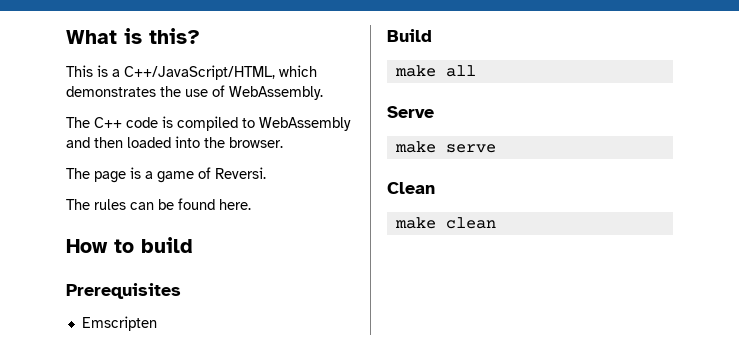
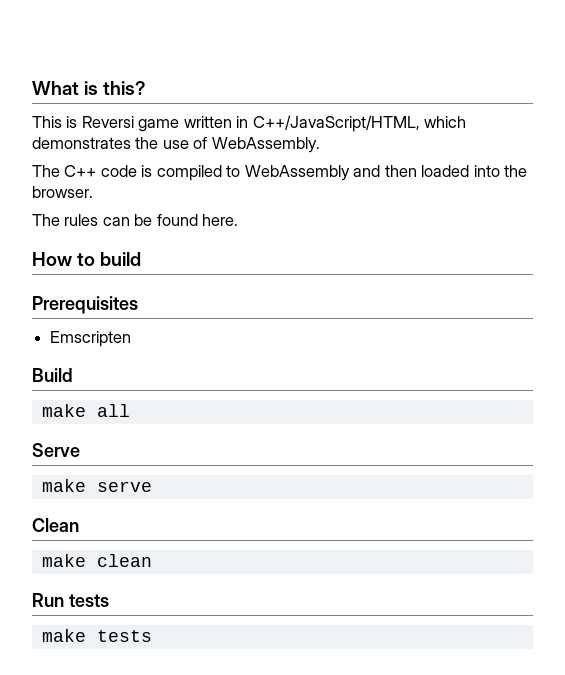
[112,69,120,77] a -> [81,116,249,132] Reversi game written in
[66,167,266,183] // The page is a game of Reversi. -> (93, 192) none
(496, 223) none -> [32,593,109,607] [41,629,152,642] // Run tests // make tests

